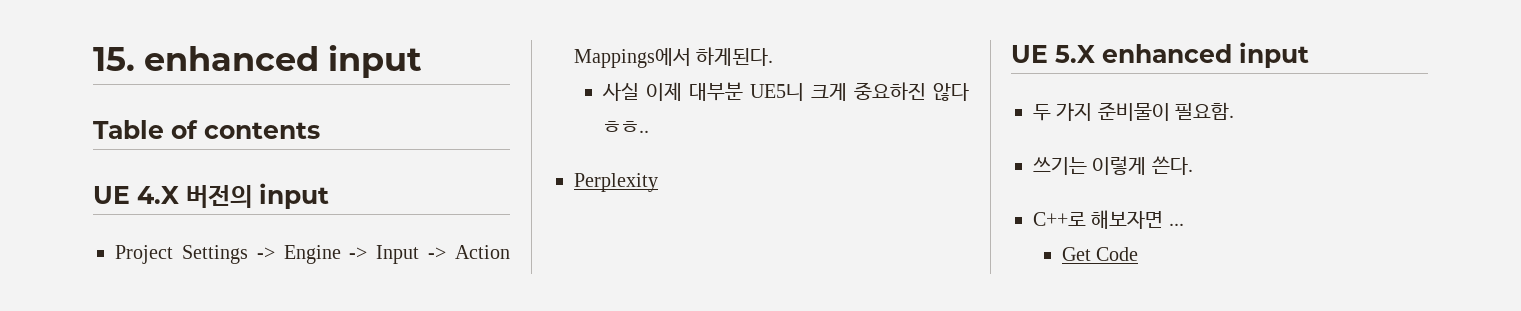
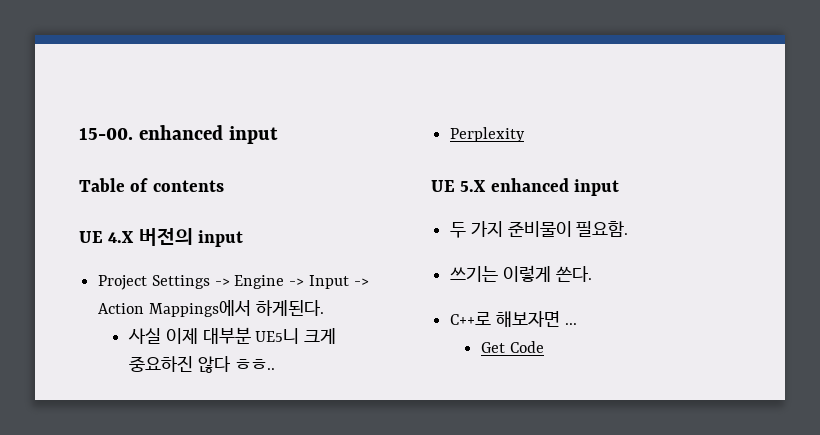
[93,47,135,71] 15. -> [79,127,133,140] 15-00.

